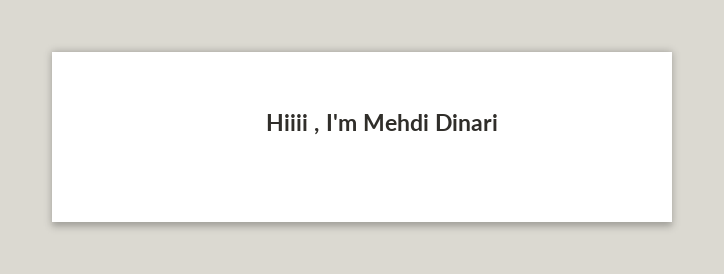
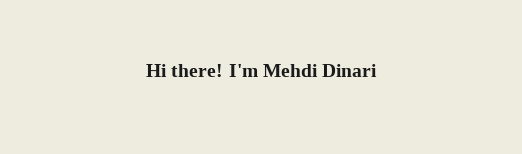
[266,114,320,135] Hiiii , -> [145,64,224,77] Hi there!

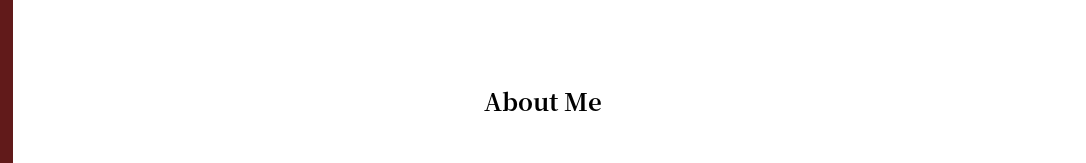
[145,64,378,77] Hi there! I'm Mehdi Dinari -> [483,91,603,111] About Me

